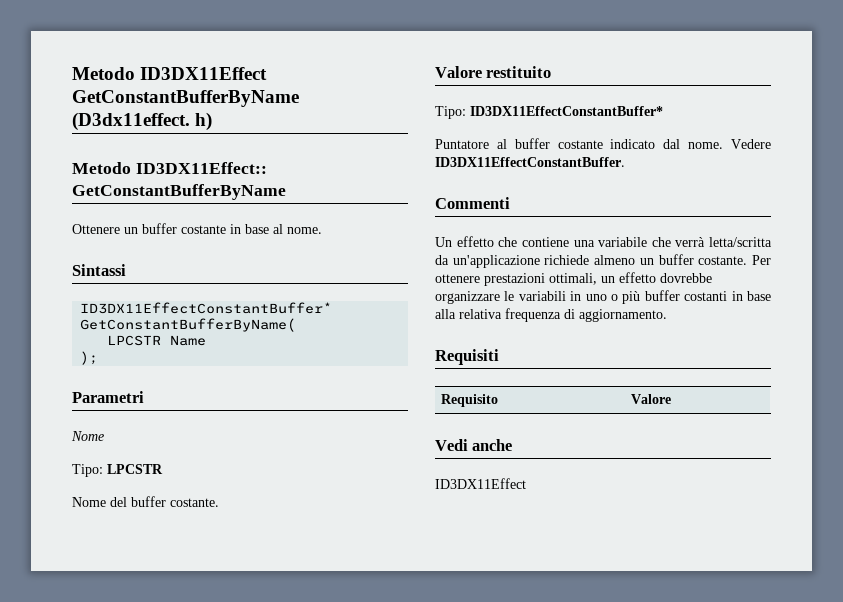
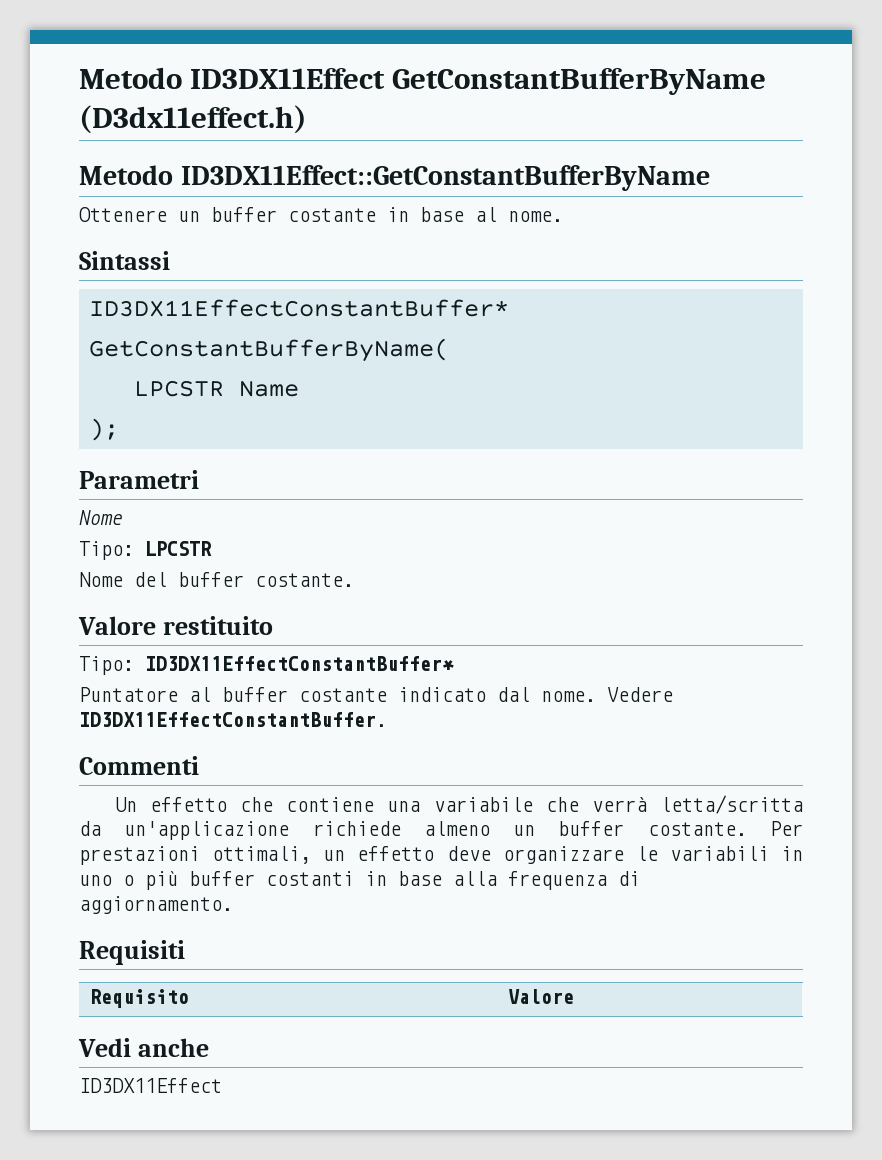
[72,112,213,131] [72,162,267,174] [72,184,286,200] (D3dx11effect. h) // Metodo ID3DX11Effect:: GetConstantBufferByName -> [79,105,307,134] [79,165,710,191] (D3dx11effect.h) // Metodo ID3DX11Effect::GetConstantBufferByName
[435,274,480,283] ottenere -> (803, 828) none
[660,273,712,283] dovrebbe -> [446,846,491,861] deve
[459,309,502,319] relativa -> (497, 878) none

